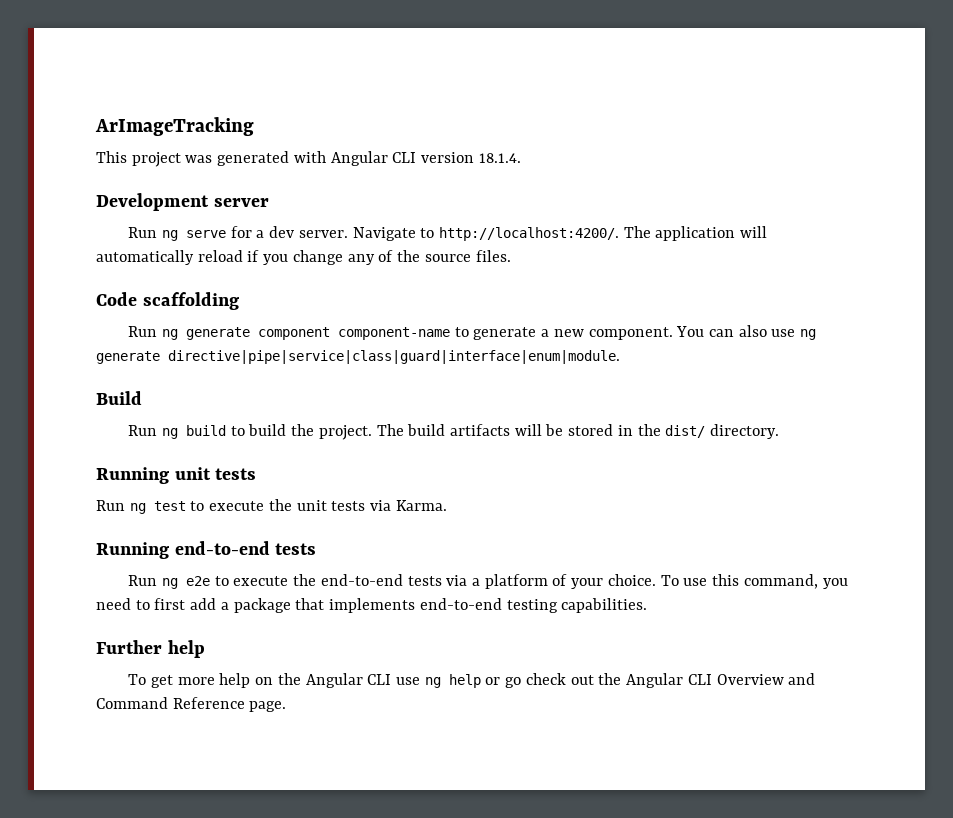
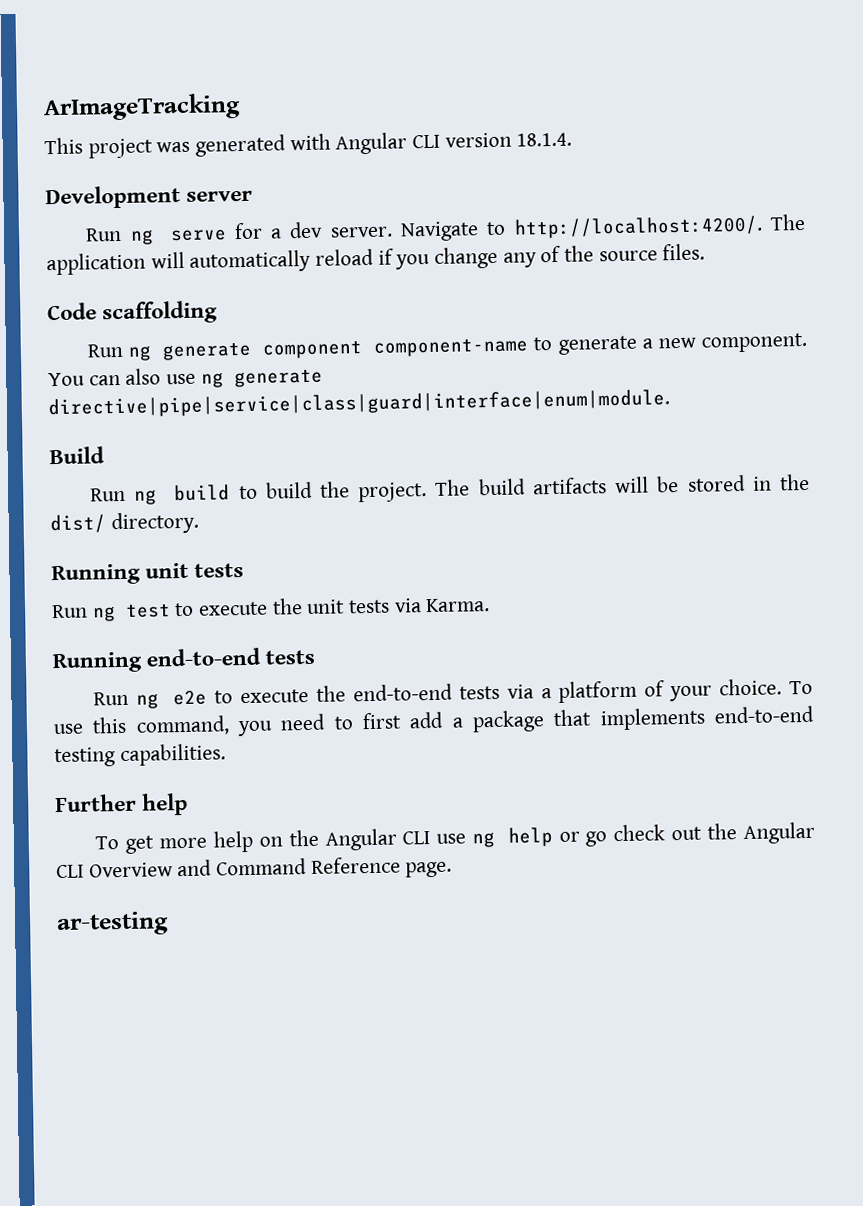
(287, 706) none -> [56,911,169,937] // ar-testing

